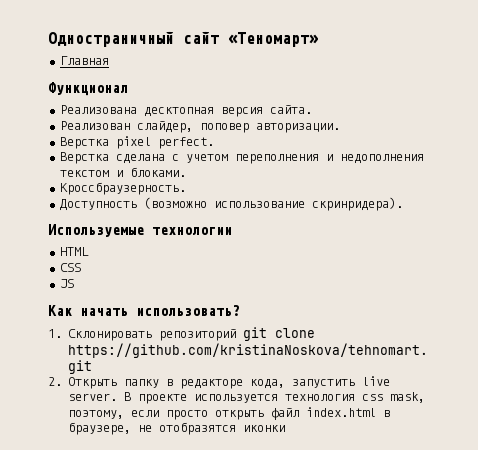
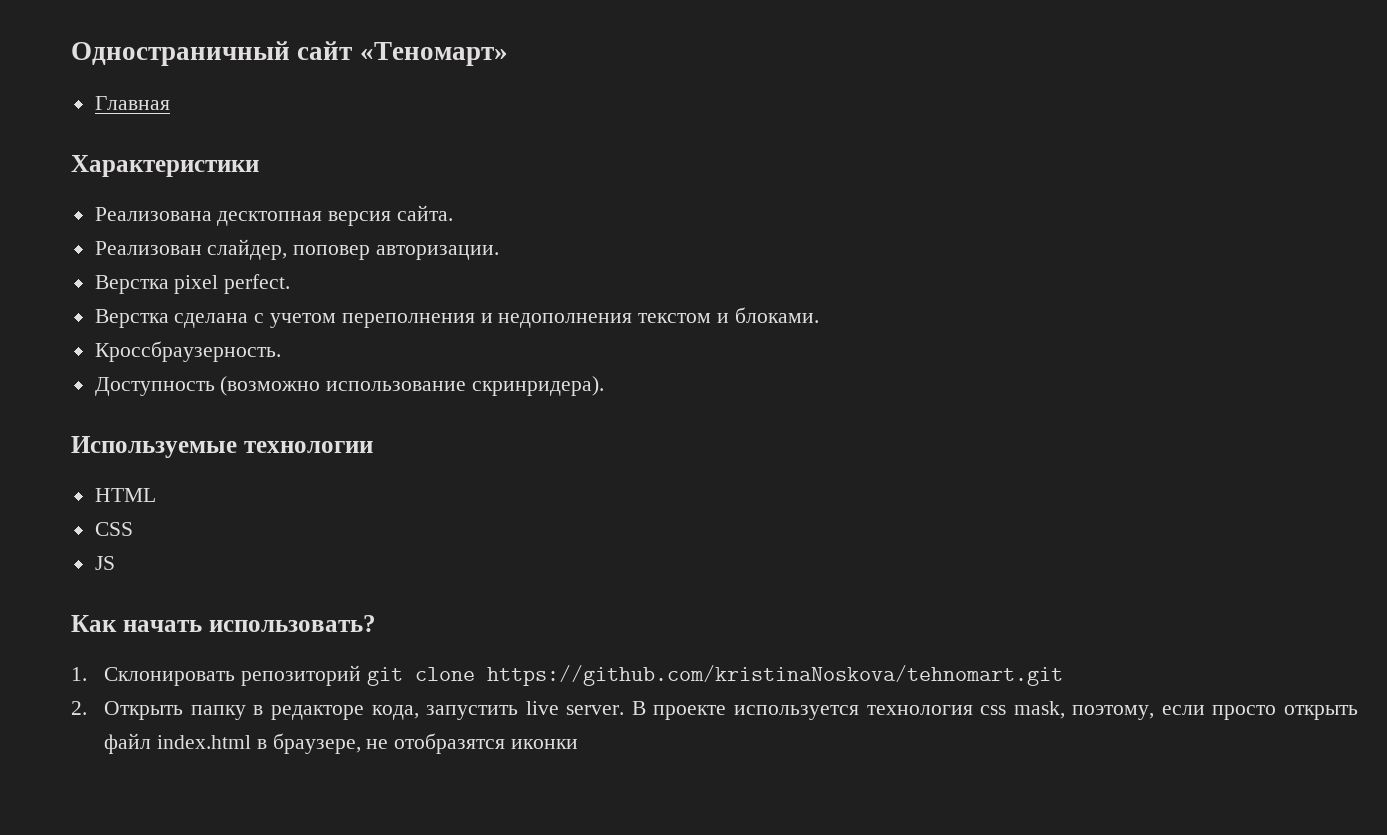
[48,82,128,96] Функционал -> [71,155,259,177] Характеристики

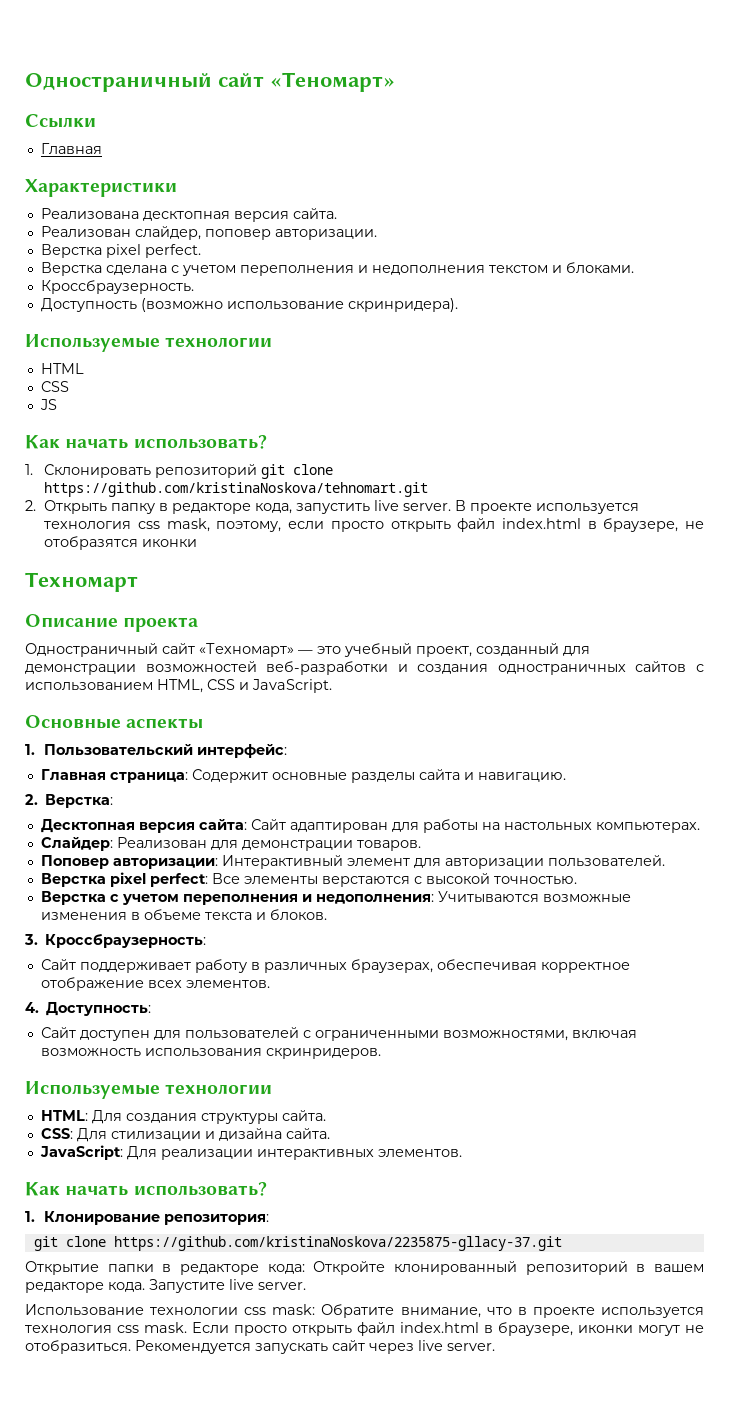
(508, 54) none -> [25,114,96,128] // Ссылки
(579, 744) none -> [25,572,138,592] [25,614,199,632] [25,643,590,657] [25,661,704,675] [25,679,332,693] [25,715,204,729] [25,744,288,758] [40,769,566,783] [25,794,114,808] [40,819,700,833] [40,837,421,851] [40,855,665,869] [40,872,577,887] [40,891,631,905] [40,909,327,920] [24,933,207,948] [40,959,630,973] [40,977,270,991] [25,1002,152,1016] [40,1027,637,1041] [40,1048,381,1059] [25,1081,273,1099] [40,1110,326,1124] [40,1128,330,1142] [39,1145,462,1160] [25,1182,267,1196] [25,1211,270,1225] [33,1236,562,1251] [25,1261,704,1275] [25,1279,306,1293] [25,1304,704,1318] [25,1322,704,1336] [25,1340,495,1354] // Техномарт // Описание проекта // Одностраничный сайт «Техномарт» — это учебный проект, созданный для демонстрации возможностей веб-разработки и создания одностраничных сайтов с использованием HTML, CSS и JavaScript. // Основные аспекты // 1. Пользовательский интерфейс: // Главная страница: Содержит основные разделы сайта и навигацию. // 2. Верстка: // Десктопная версия сайта: Сайт адаптирован для работы на настольных компьютерах. // Слайдер: Реализован для демонстрации товаров. // Поповер авторизации: Интерактивный элемент для авторизации пользователей. // Верстка pixel perfect: Все элементы верстаются с высокой точностью. // Верстка с учетом переполнения и недополнения: Учитываются возможные изменения в объеме текста и блоков. // 3. Кроссбраузерность: // Сайт поддерживает работу в различных браузерах, обеспечивая корректное отображение всех элементов. // 4. Доступность: // Сайт доступен для пользователей с ограниченными возможностями, включая возможность использования скринридеров. // Используемые технологии // HTML: Для создания структуры сайта. // CSS: Для стилизации и дизайна сайта. // JavaScript: Для реализации интерактивных элементов. // Как начать использовать? // 1. Клонирование репозитория: // git clone https://github.com/kristinaNoskova/2235875-gllacy-37.git // Открытие папки в редакторе кода: Откройте клонированный репозиторий в вашем редакторе кода. Запустите live server. // Использование технологии css mask: Обратите внимание, что в проекте используется технология css mask. Если просто открыть файл index.html в браузере, иконки могут не отобразиться. Рекомендуется запускать сайт через live server.

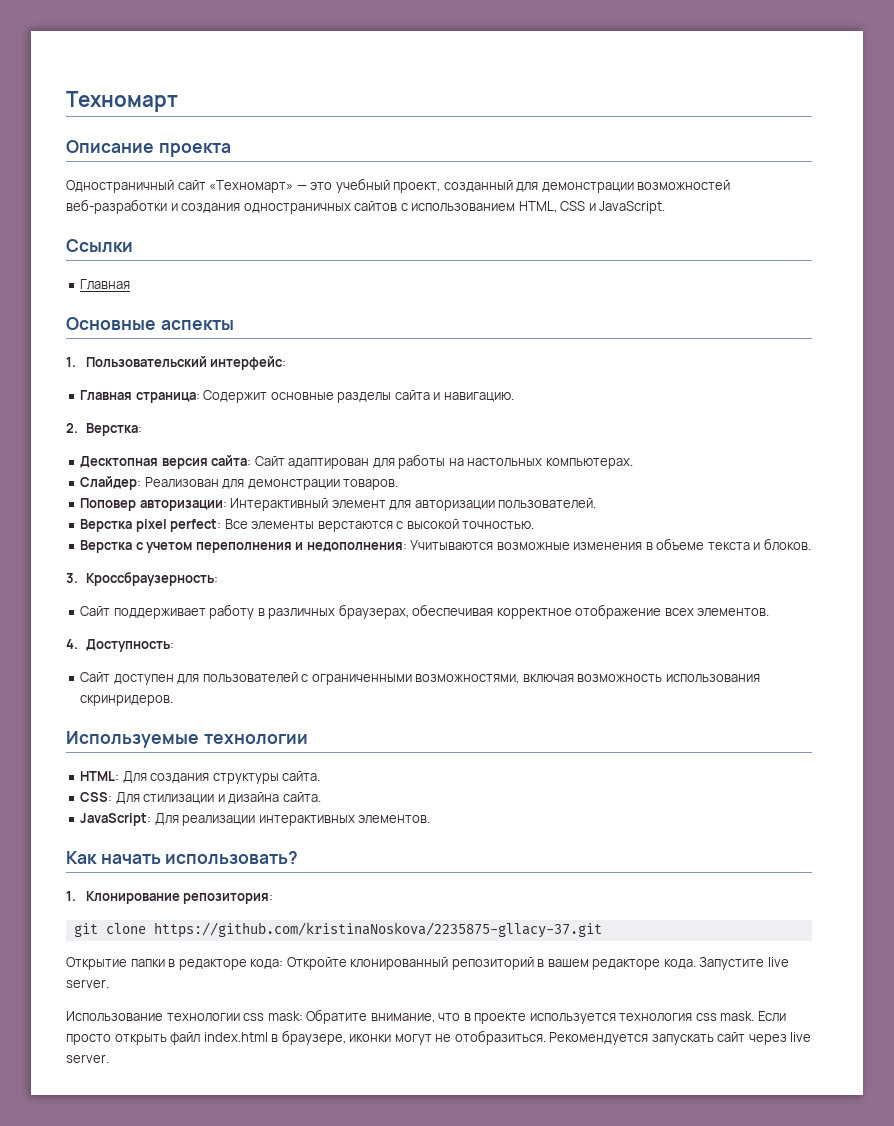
[25,72,395,92] [25,114,96,128] [40,143,102,154] [25,179,177,197] [40,208,337,222] [40,226,377,240] [40,244,201,258] [40,262,634,276] [40,280,194,294] [40,298,458,312] [25,334,273,352] [40,363,84,374] [40,381,69,392] [39,399,57,410] [25,435,267,449] [25,464,334,479] [44,482,429,497] [25,500,640,514] [44,518,704,532] [44,536,198,550] Одностраничный сайт «Теномарт» // Ссылки // Главная // Характеристики // Реализована десктопная версия сайта. // Реализован слайдер, поповер авторизации. // Верстка pixel perfect. // Верстка сделана с учетом переполнения и недополнения текстом и блоками. // Кроссбраузерность. // Доступность (возможно использование скринридера). // Используемые технологии // HTML // CSS // JS // Как начать использовать? // 1. Склонировать репозиторий git clone https://github.com/kristinaNoskova/tehnomart.git // 2. Открыть папку в редакторе кода, запустить live server. В проекте используется технология css mask, поэтому, если просто открыть файл index.html в браузере, не отобразятся иконки // -> (66, 101) none
(332, 686) none -> [66,239,133,253] [80,279,131,290] // Ссылки // Главная

